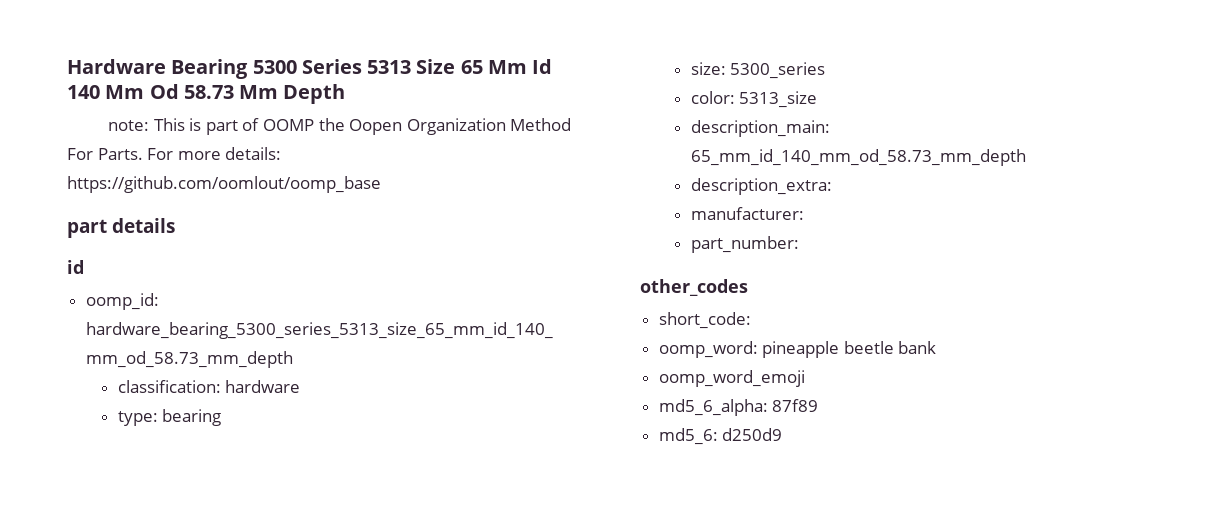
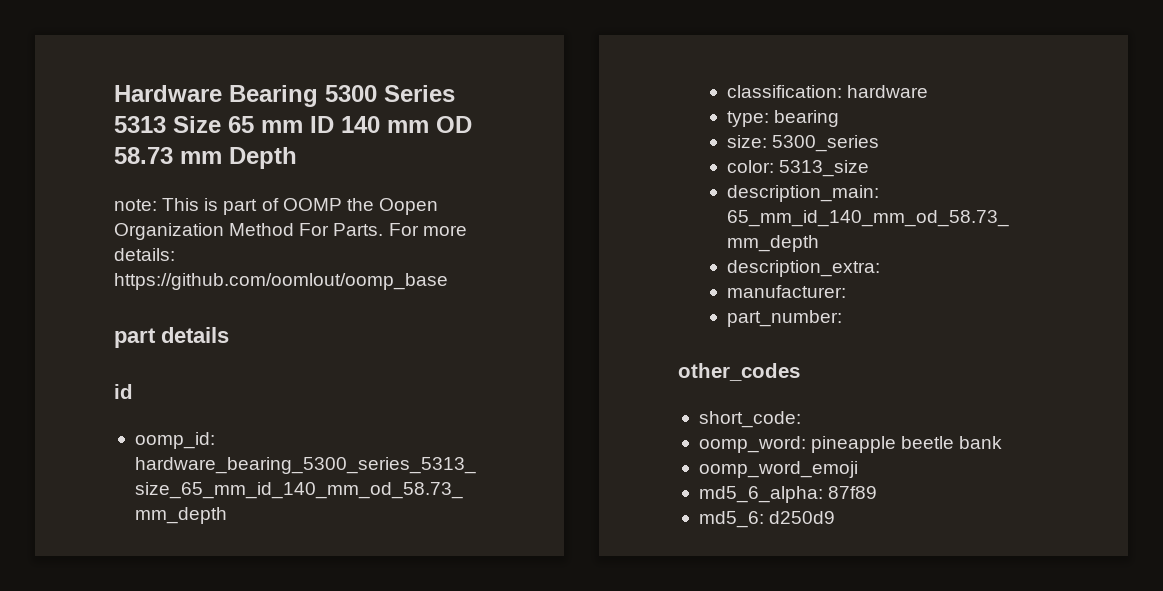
[487,59,553,74] [67,84,279,99] Mm Id 140 Mm Od 58.73 Mm -> [261,116,472,133] [114,147,222,164] mm ID 140 mm OD 58.73 mm

